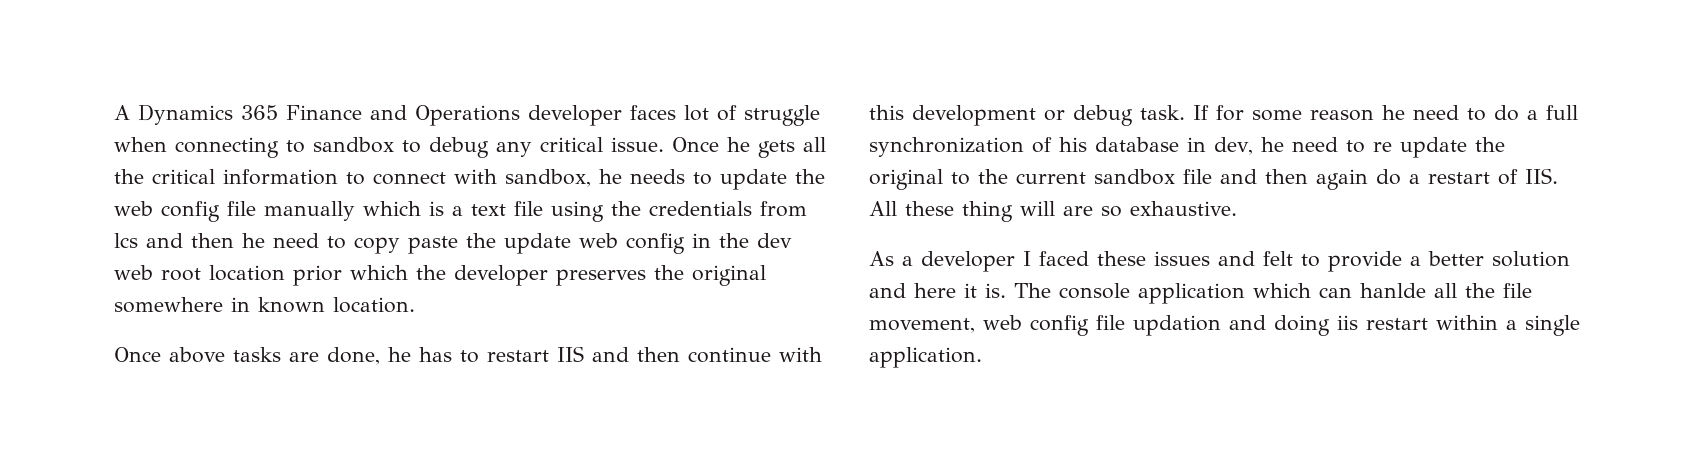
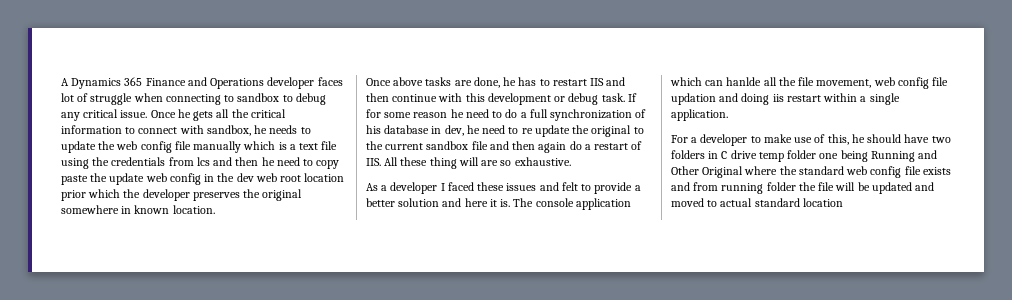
(982, 357) none -> [671,134,951,146] [671,150,938,162] [671,166,951,178] [671,182,935,194] [671,198,843,207] // For a developer to make use of this, he should have two folders in C drive temp folder one being Running and Other Original where the standard web config file exists and from running folder the file will be updated and moved to actual standard location

